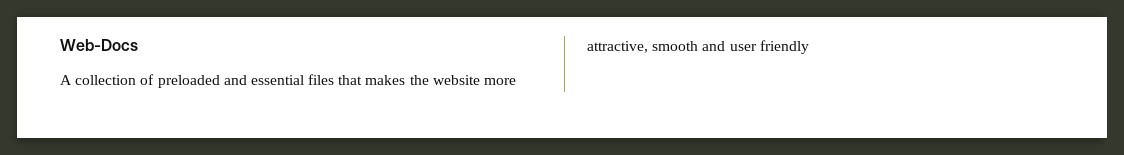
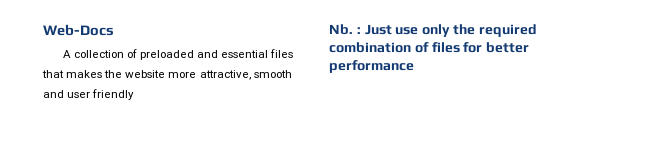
(809, 47) none -> [329,24,537,37] [329,42,530,53] [329,60,414,73] // Nb. : Just use only the required combination of files for better performance

